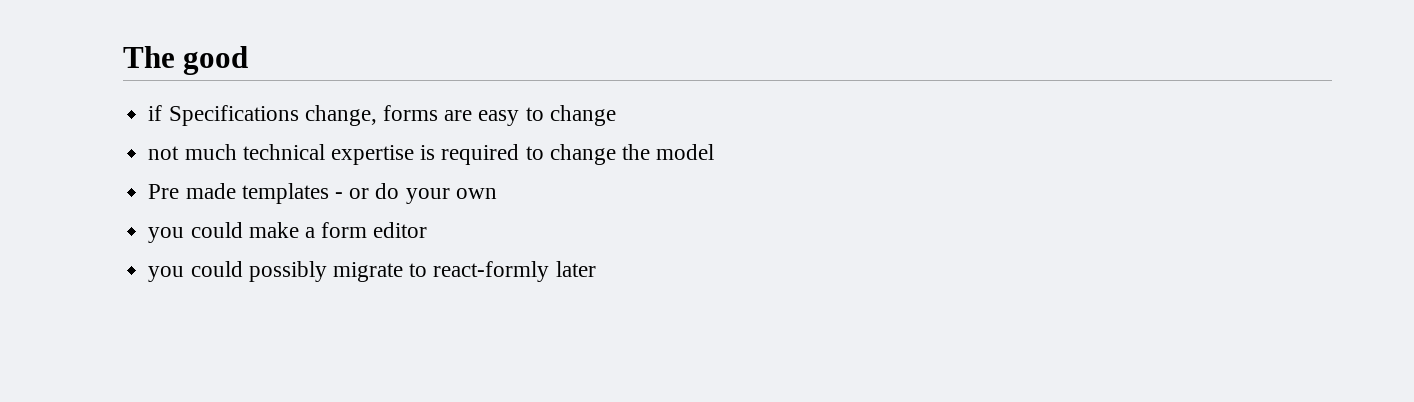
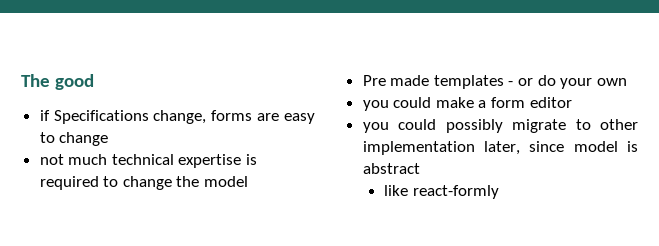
[433,261,596,282] react-formly later -> [600,119,638,130] [362,141,638,155] [362,163,420,174] [384,185,499,199] other implementation later, since model is abstract // like react-formly

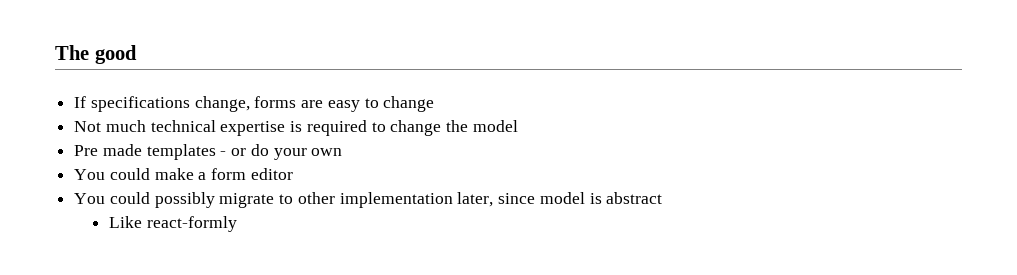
[39,110,149,124] if Specifications -> [74,96,190,112] If specifications
[39,154,64,165] not -> [74,121,102,132] Not
[362,100,389,111] you -> [74,169,106,180] You
[362,122,389,133] you -> [74,193,106,204] You
[384,185,409,196] like -> [109,216,143,228] Like

